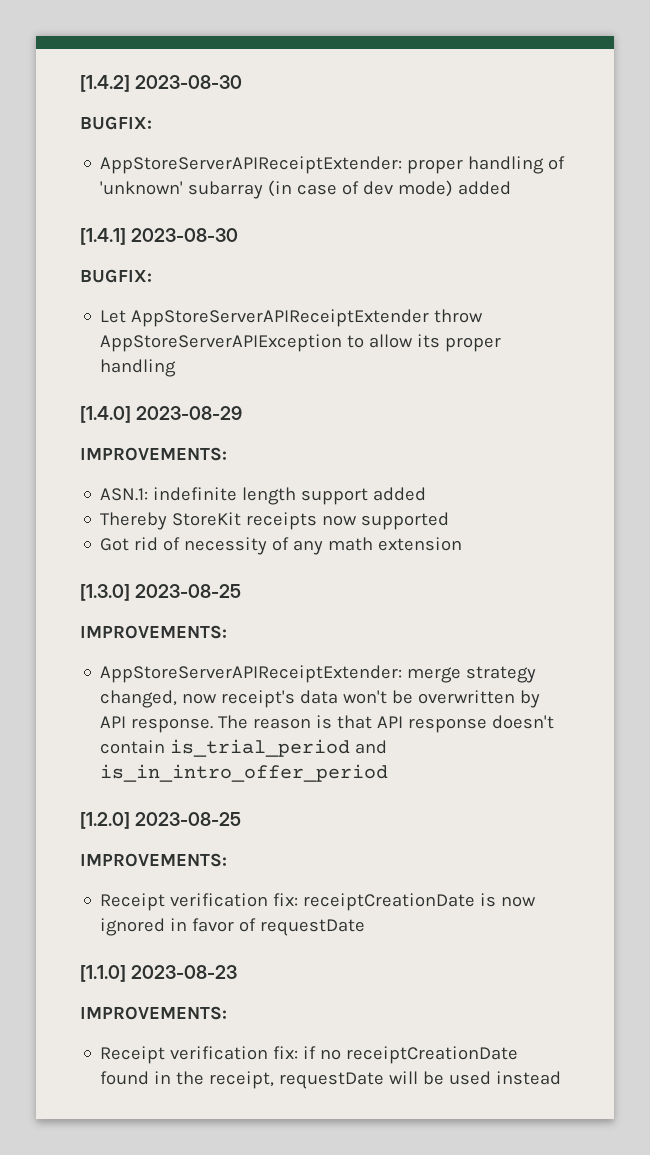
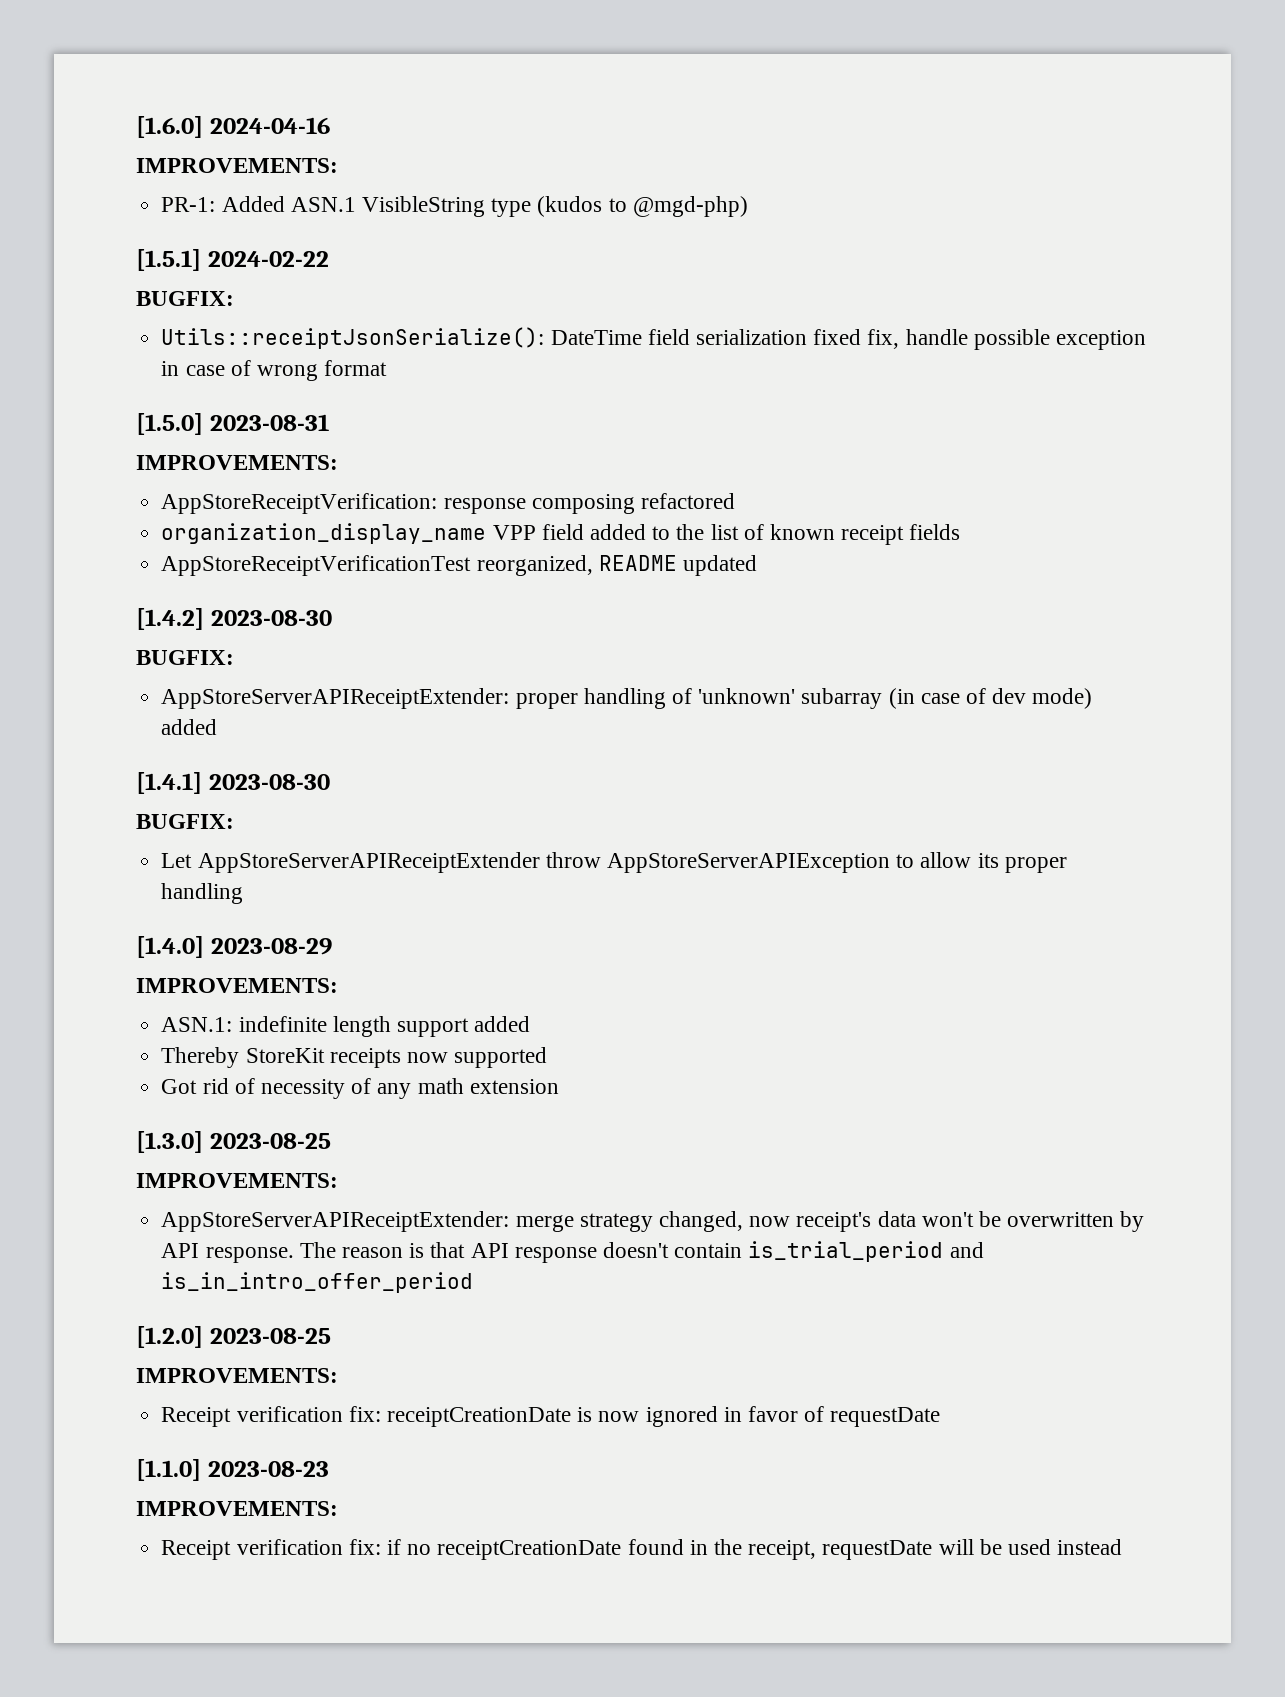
(80, 83) none -> [136,116,330,138] [136,158,338,173] [161,196,748,217] [136,249,329,271] [136,291,234,306] [161,327,1146,350] [161,360,388,381] [136,413,329,435] [136,455,338,470] [161,493,735,514] [161,523,961,545] [161,555,757,576] [1.6.0] 2024-04-16 // IMPROVEMENTS: // PR-1: Added ASN.1 VisibleString type (kudos to @mgd-php) // [1.5.1] 2024-02-22 // BUGFIX: // Utils::receiptJsonSerialize(): DateTime field serialization fixed fix, handle possible exception in case of wrong format // [1.5.0] 2023-08-31 // IMPROVEMENTS: // AppStoreReceiptVerification: response composing refactored // organization_display_name VPP field added to the list of known receipt fields // AppStoreReceiptVerificationTest reorganized, README updated //

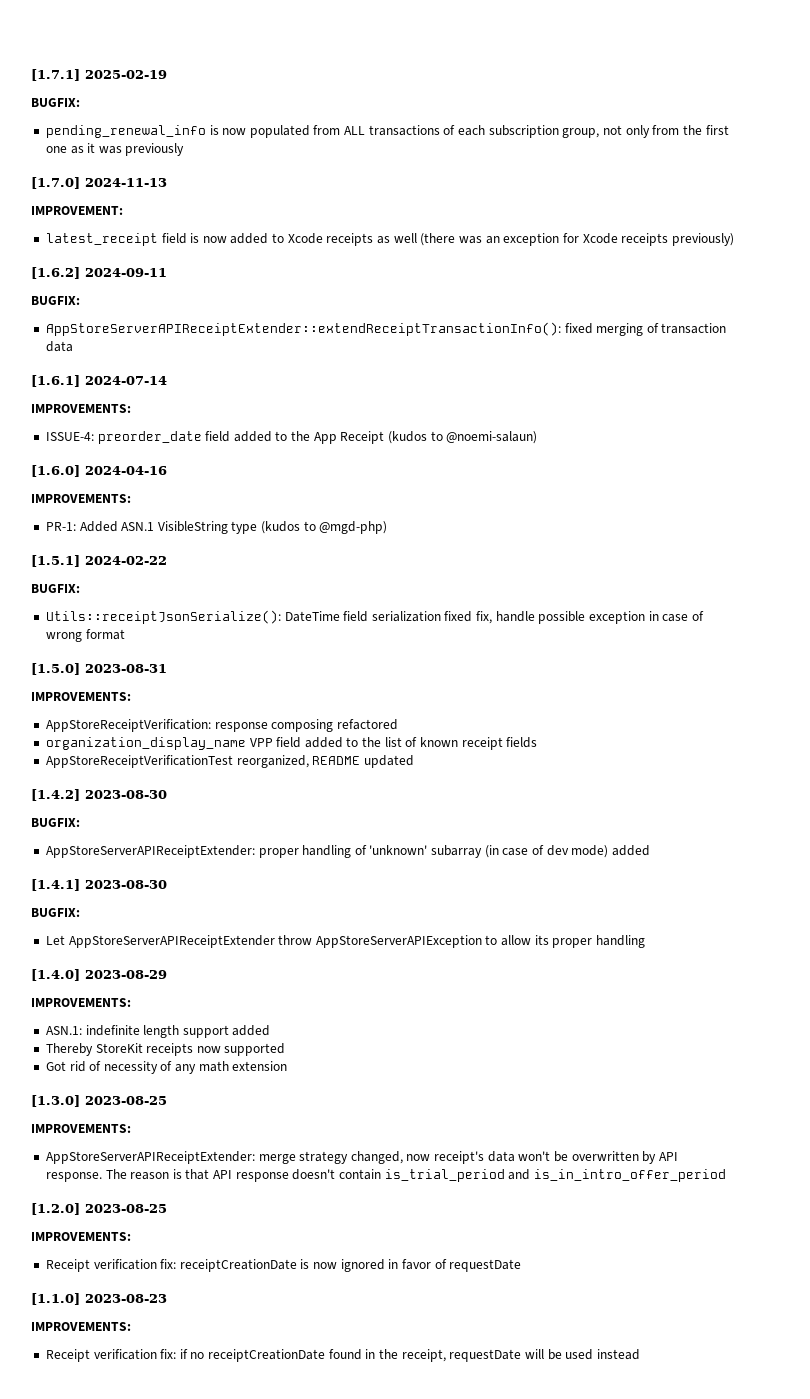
(136, 127) none -> [31,69,167,81] [31,98,80,107] [45,125,729,138] [45,143,185,156] [31,177,167,189] [31,206,123,215] [45,233,734,246] [31,267,167,279] [31,296,80,305] [45,322,727,336] [45,341,73,352] [31,375,167,387] [31,404,131,413] [45,431,538,444] [1.7.1] 2025-02-19 // BUGFIX: // pending_renewal_info is now populated from ALL transactions of each subscription group, not only from the first one as it was previously // [1.7.0] 2024-11-13 // IMPROVEMENT: // latest_receipt field is now added to Xcode receipts as well (there was an exception for Xcode receipts previously) // [1.6.2] 2024-09-11 // BUGFIX: // AppStoreServerAPIReceiptExtender::extendReceiptTransactionInfo(): fixed merging of transaction data // [1.6.1] 2024-07-14 // IMPROVEMENTS: // ISSUE-4: preorder_date field added to the App Receipt (kudos to @noemi-salaun) //

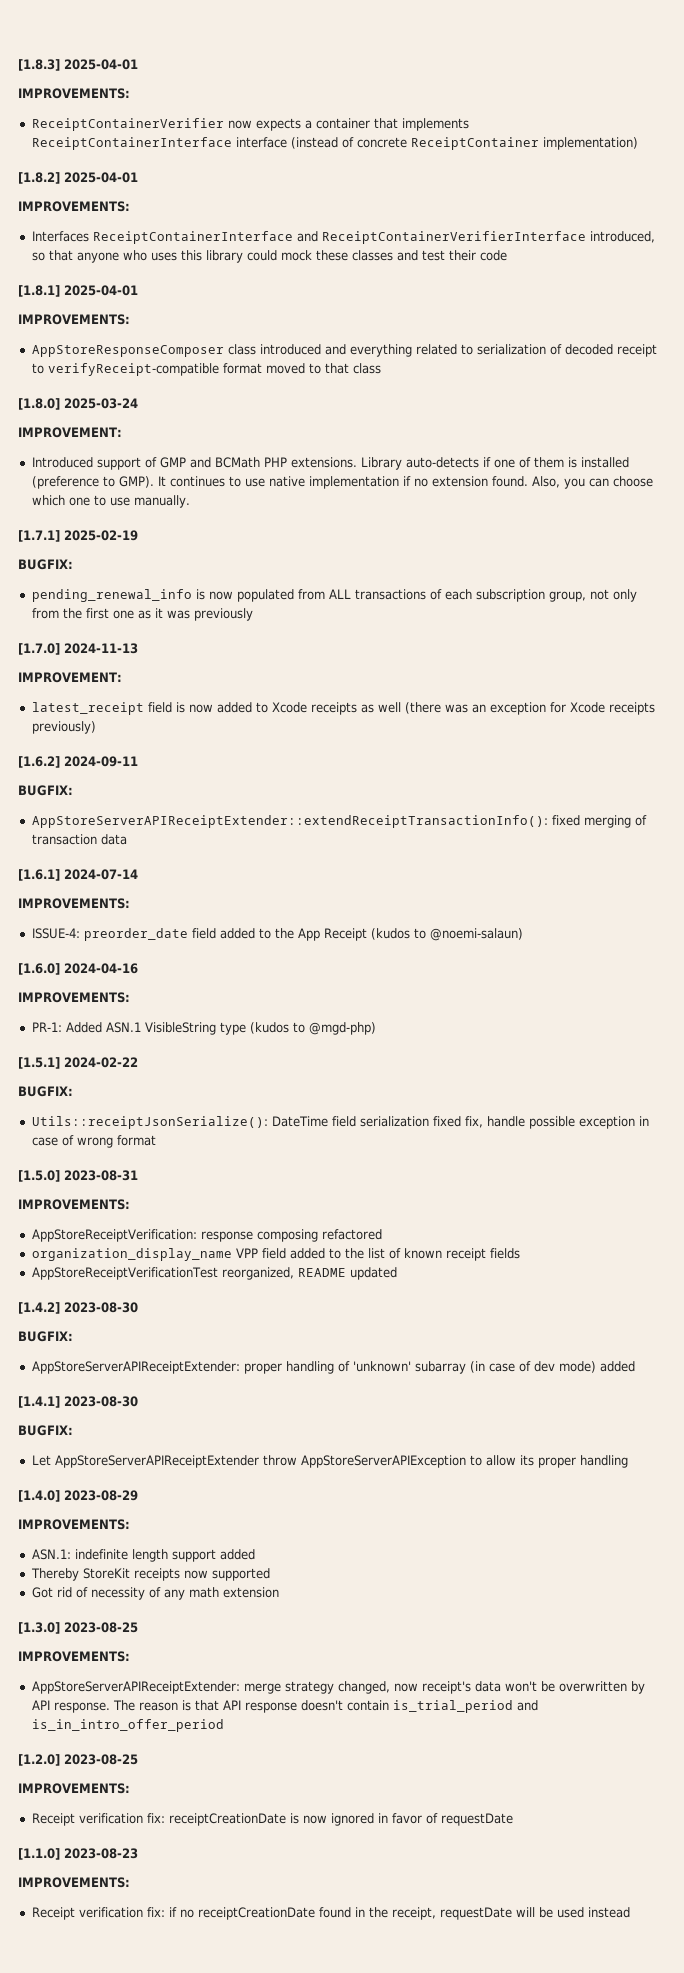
(31, 75) none -> [18,59,138,71] [18,88,130,99] [31,118,469,131] [31,137,638,150] [18,172,138,184] [18,201,130,212] [31,231,655,244] [31,250,507,263] [18,285,138,297] [18,314,130,325] [31,344,657,357] [31,363,381,376] [18,398,138,410] [18,427,122,438] [31,457,629,470] [31,476,653,489] [31,495,190,508] [1.8.3] 2025-04-01 // IMPROVEMENTS: // ReceiptContainerVerifier now expects a container that implements ReceiptContainerInterface interface (instead of concrete ReceiptContainer implementation) // [1.8.2] 2025-04-01 // IMPROVEMENTS: // Interfaces ReceiptContainerInterface and ReceiptContainerVerifierInterface introduced, so that anyone who uses this library could mock these classes and test their code // [1.8.1] 2025-04-01 // IMPROVEMENTS: // AppStoreResponseComposer class introduced and everything related to serialization of decoded receipt to verifyReceipt-compatible format moved to that class // [1.8.0] 2025-03-24 // IMPROVEMENT: // Introduced support of GMP and BCMath PHP extensions. Library auto-detects if one of them is installed (preference to GMP). It continues to use native implementation if no extension found. Also, you can choose which one to use manually. //

